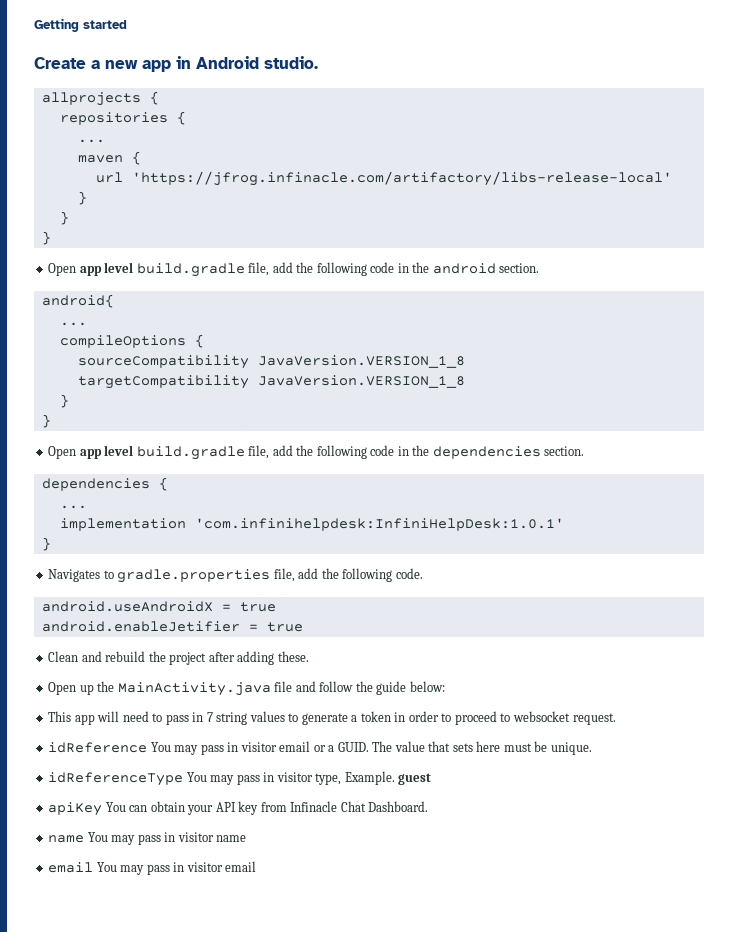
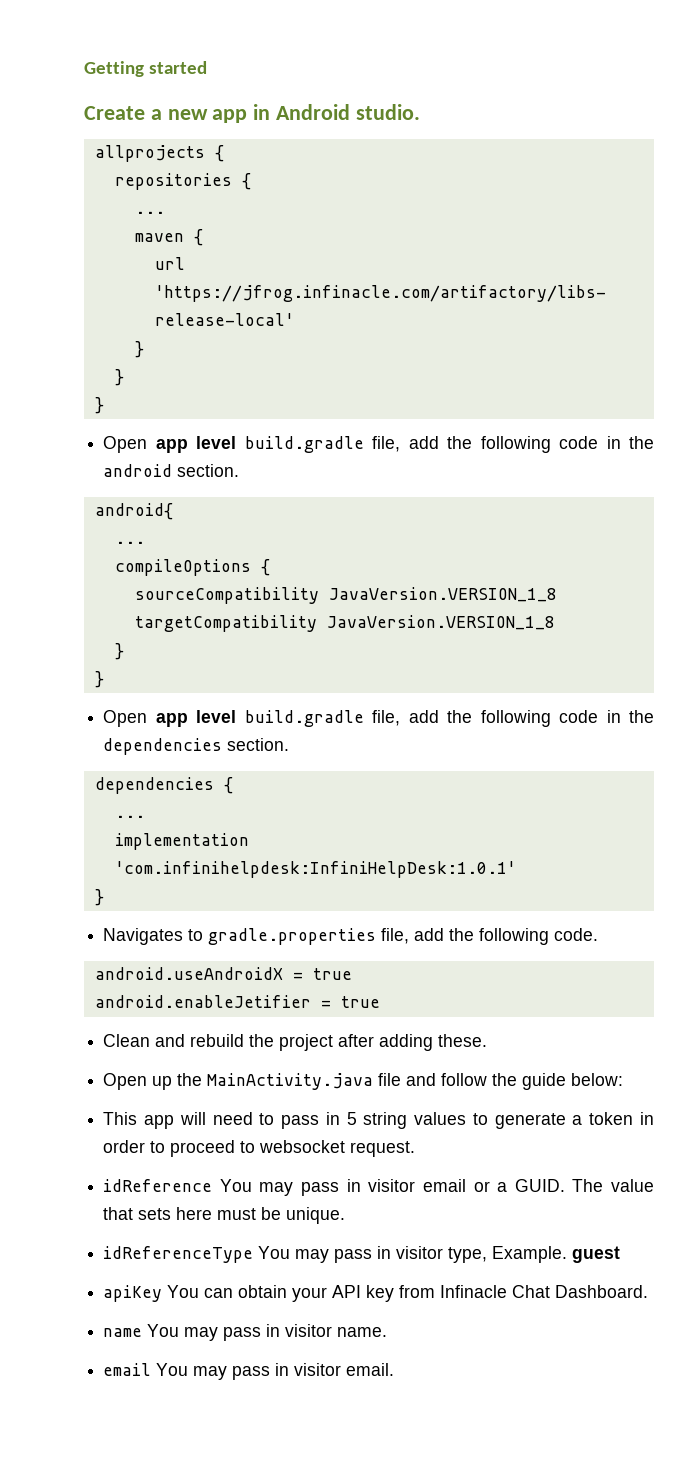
[206,712,213,722] 7 -> [346,1112,357,1125] 5
[216,835,247,842] name -> [337,1327,388,1337] name.
[225,861,257,872] email -> [346,1363,395,1376] email.

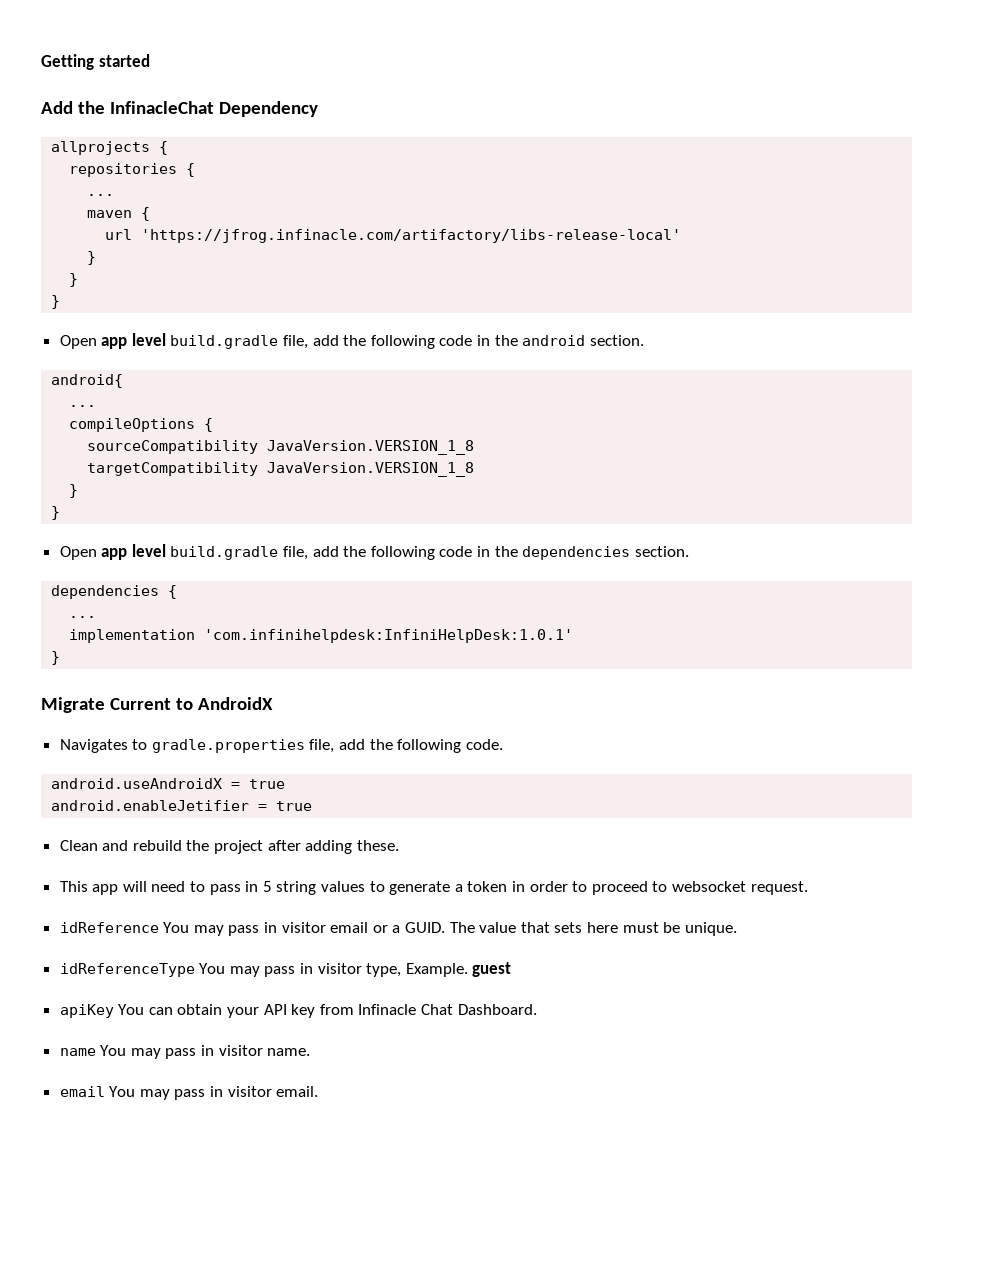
[84,104,420,123] Create a new app in Android studio. -> [41,101,318,117] Add the InfinacleChat Dependency
(104, 897) none -> [41,697,273,713] // Migrate Current to AndroidX
[103,1073,624,1090] // Open up the MainActivity.java file and follow the guide below: -> (399, 845) none

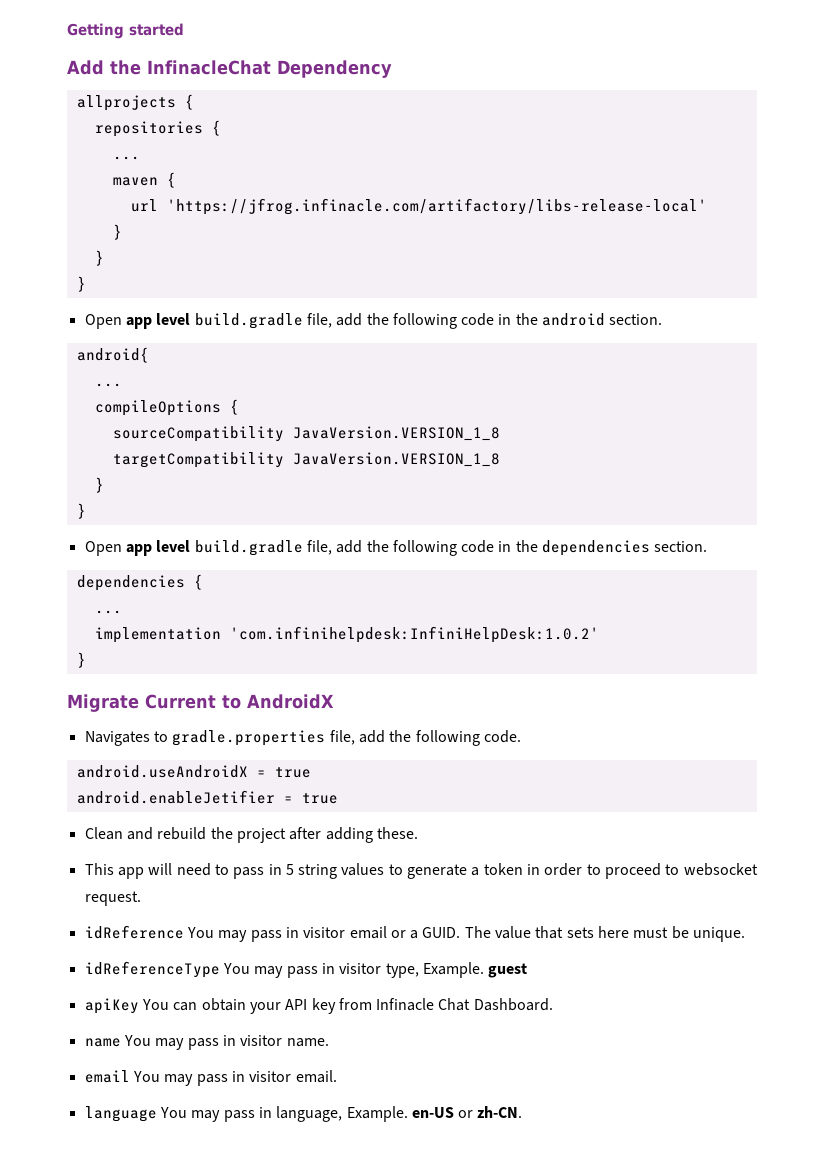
[204,629,574,643] 'com.infinihelpdesk:InfiniHelpDesk:1.0.1' -> [229,626,599,643] 'com.infinihelpdesk:InfiniHelpDesk:1.0.2'
(319, 1091) none -> [84,1106,523,1122] // language You may pass in language, Example. en-US or zh-CN.

